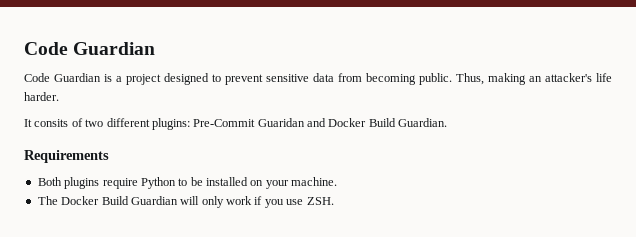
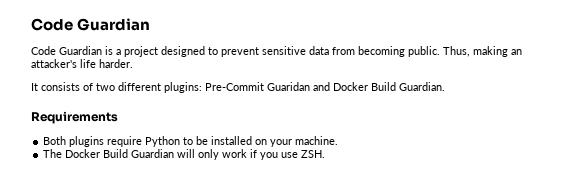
[34,119,69,127] consits -> [41,82,80,91] consists

